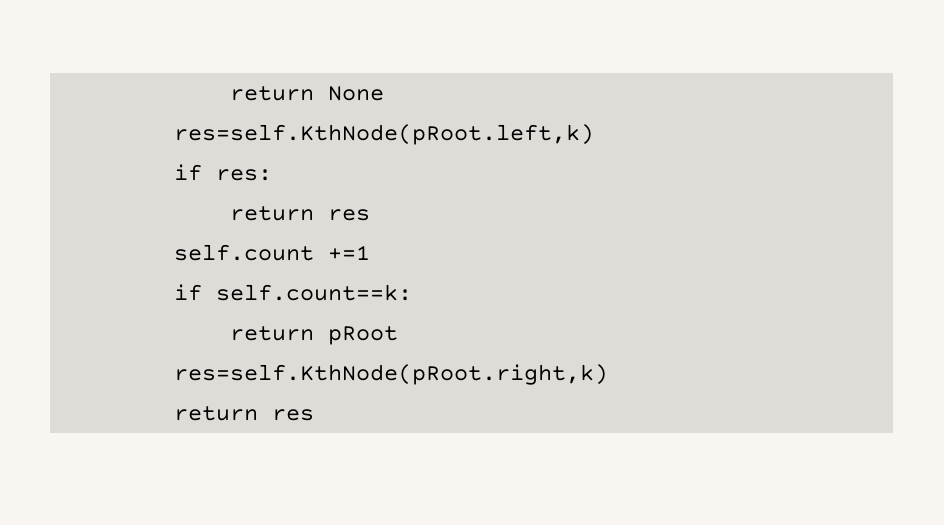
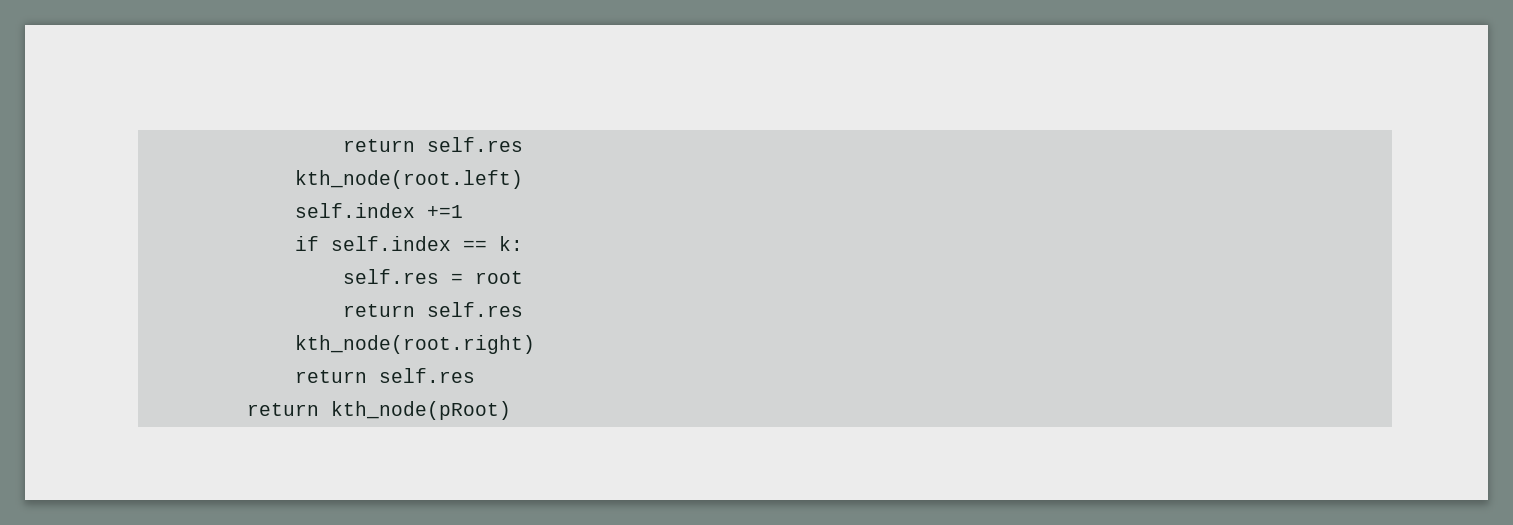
[230,86,385,101] [174,124,595,145] [174,164,273,181] [230,206,371,221] [174,244,371,261] [174,284,413,301] [230,326,399,345] [174,364,609,385] [174,406,315,421] return None // res=self.KthNode(pRoot.left,k) // if res: // return res // self.count +=1 // if self.count==k: // return pRoot // res=self.KthNode(pRoot.right,k) // return res -> [342,137,523,152] [294,170,523,189] [294,203,463,218] [294,236,523,251] [342,269,523,284] [342,302,523,317] [294,335,535,354] [294,368,475,383] [246,401,511,420] return self.res // kth_node(root.left) // self.index +=1 // if self.index == k: // self.res = root // return self.res // kth_node(root.right) // return self.res // return kth_node(pRoot)

